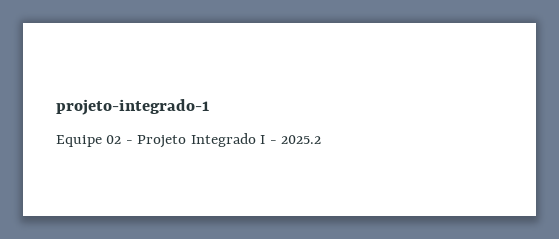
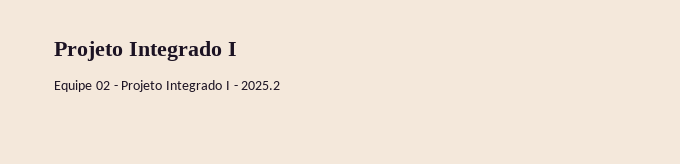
[56,99,209,115] projeto-integrado-1 -> [54,41,237,61] Projeto Integrado I

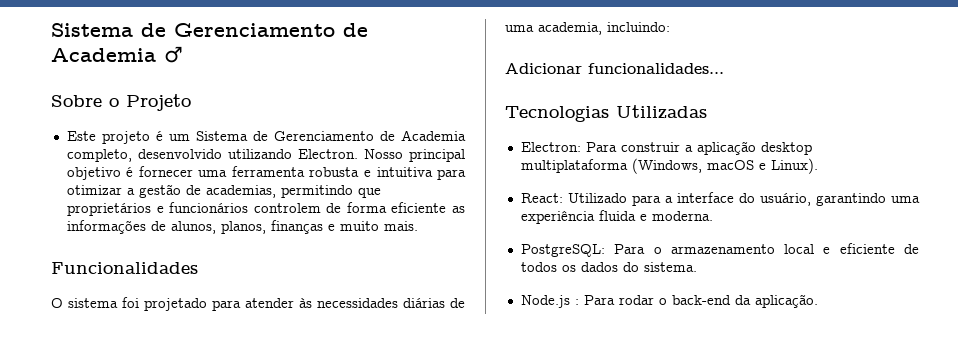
[54,41,237,61] [54,80,281,92] Projeto Integrado I // Equipe 02 - Projeto Integrado I - 2025.2 -> [51,23,368,37] [51,46,183,63] [51,94,191,111] [66,130,466,144] [66,149,465,162] [66,166,467,180] [66,184,381,198] [66,202,465,216] [66,220,418,234] [51,262,198,274] [51,297,465,311] [505,22,670,35] [505,63,724,74] [505,105,707,122] [520,141,812,155] [520,158,818,174] [520,192,920,206] [520,210,713,224] [520,243,919,257] [520,262,697,272] [520,294,818,308] Sistema de Gerenciamento de Academia ♂ // Sobre o Projeto // Este projeto é um Sistema de Gerenciamento de Academia completo, desenvolvido utilizando Electron. Nosso principal objetivo é fornecer uma ferramenta robusta e intuitiva para otimizar a gestão de academias, permitindo que proprietários e funcionários controlem de forma eficiente as informações de alunos, planos, finanças e muito mais. // Funcionalidades // O sistema foi projetado para atender às necessidades diárias de uma academia, incluindo: // Adicionar funcionalidades... // Tecnologias Utilizadas // Electron: Para construir a aplicação desktop multiplataforma (Windows, macOS e Linux). // React: Utilizado para a interface do usuário, garantindo uma experiência fluida e moderna. // PostgreSQL: Para o armazenamento local e eficiente de todos os dados do sistema. // Node.js : Para rodar o back-end da aplicação.

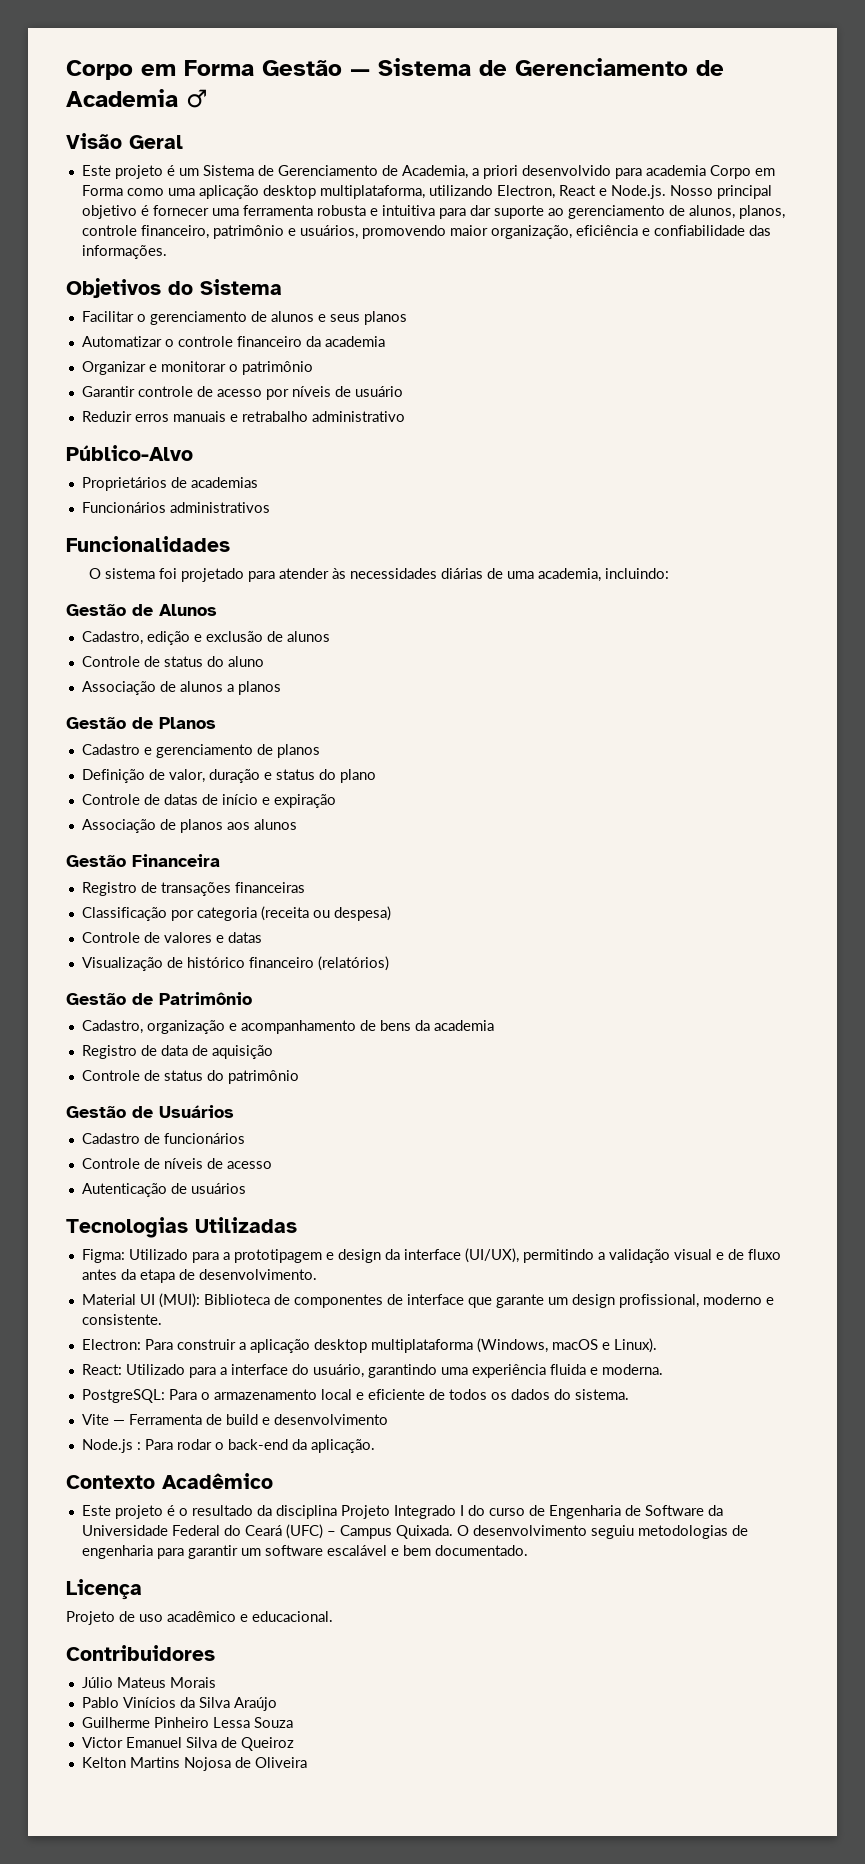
(51, 30) none -> [66,60,370,80] Corpo em Forma Gestão —
[51,94,191,111] Sobre o Projeto -> [66,133,183,149] Visão Geral
[401,130,466,141] [66,149,358,162] Academia completo, desenvolvido utilizando Electron. -> [401,165,775,179] [81,185,666,199] Academia, a priori desenvolvido para academia Corpo em Forma como uma aplicação desktop multiplataforma, utilizando Electron, React e Node.js.
[66,184,381,198] [66,202,465,216] [66,220,418,234] otimizar a gestão de academias, permitindo que proprietários e funcionários controlem de forma eficiente as informações de alunos, planos, finanças e muito mais. -> [469,205,785,219] [81,225,771,239] [81,245,167,259] [66,278,282,298] [81,311,407,325] [81,336,385,347] [81,361,313,375] [81,386,403,400] [81,411,405,422] [66,445,193,461] [81,477,258,491] [81,502,270,513] dar suporte ao gerenciamento de alunos, planos, controle financeiro, patrimônio e usuários, promovendo maior organização, eficiência e confiabilidade das informações. // Objetivos do Sistema // Facilitar o gerenciamento de alunos e seus planos // Automatizar o controle financeiro da academia // Organizar e monitorar o patrimônio // Garantir controle de acesso por níveis de usuário // Reduzir erros manuais e retrabalho administrativo // Público-Alvo // Proprietários de academias // Funcionários administrativos
[505,63,724,74] [505,105,707,122] Adicionar funcionalidades... // Tecnologias Utilizadas -> [66,604,217,616] [81,631,330,645] [81,656,264,667] [81,681,281,695] [66,717,216,729] [81,744,320,758] [81,769,376,783] [81,794,336,808] [81,819,297,833] [66,854,220,867] [81,882,305,896] [81,906,391,921] [81,932,262,943] [81,956,389,971] [66,992,252,1005] [81,1020,494,1034] [81,1045,273,1059] [81,1070,299,1084] [66,1105,234,1118] [81,1133,245,1144] [81,1158,272,1169] [81,1183,246,1197] [66,1217,297,1238] [81,1248,781,1263] [81,1269,317,1283] [81,1293,774,1308] [81,1314,162,1325] Gestão de Alunos // Cadastro, edição e exclusão de alunos // Controle de status do aluno // Associação de alunos a planos // Gestão de Planos // Cadastro e gerenciamento de planos // Definição de valor, duração e status do plano // Controle de datas de início e expiração // Associação de planos aos alunos // Gestão Financeira // Registro de transações financeiras // Classificação por categoria (receita ou despesa) // Controle de valores e datas // Visualização de histórico financeiro (relatórios) // Gestão de Patrimônio // Cadastro, organização e acompanhamento de bens da academia // Registro de data de aquisição // Controle de status do patrimônio // Gestão de Usuários // Cadastro de funcionários // Controle de níveis de acesso // Autenticação de usuários // Tecnologias Utilizadas // Figma: Utilizado para a prototipagem e design da interface (UI/UX), permitindo a validação visual e de fluxo antes da etapa de desenvolvimento. // Material UI (MUI): Biblioteca de componentes de interface que garante um design profissional, moderno e consistente.
(697, 267) none -> [81,1414,388,1425] // Vite — Ferramenta de build e desenvolvimento
(818, 301) none -> [66,1473,273,1489] [81,1505,723,1519] [81,1524,748,1539] [81,1545,528,1559] [66,1579,142,1600] [66,1611,333,1625] [66,1645,215,1661] [81,1677,216,1688] [81,1697,277,1711] [81,1717,293,1728] [81,1737,294,1751] [81,1757,307,1771] // Contexto Acadêmico // Este projeto é o resultado da disciplina Projeto Integrado I do curso de Engenharia de Software da Universidade Federal do Ceará (UFC) – Campus Quixada. O desenvolvimento seguiu metodologias de engenharia para garantir um software escalável e bem documentado. // Licença // Projeto de uso acadêmico e educacional. // Contribuidores // Júlio Mateus Morais // Pablo Vinícios da Silva Araújo // Guilherme Pinheiro Lessa Souza // Victor Emanuel Silva de Queiroz // Kelton Martins Nojosa de Oliveira

